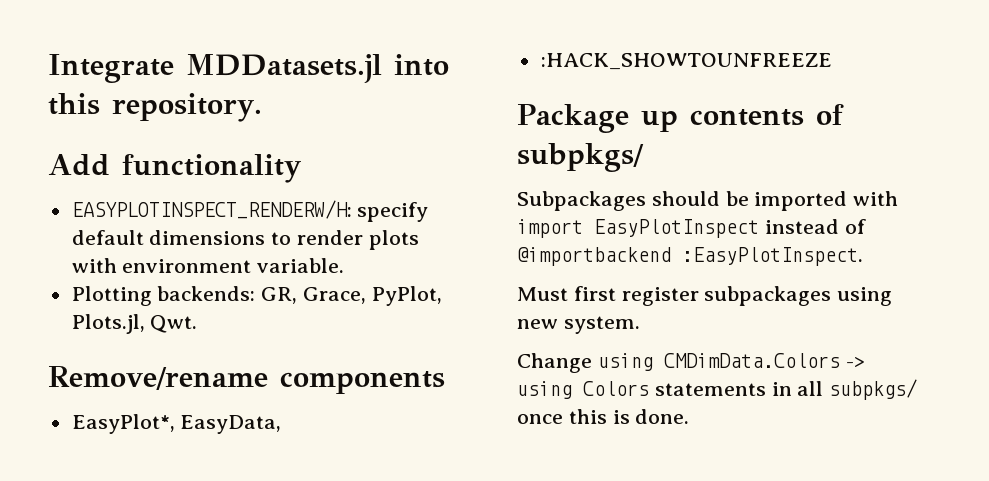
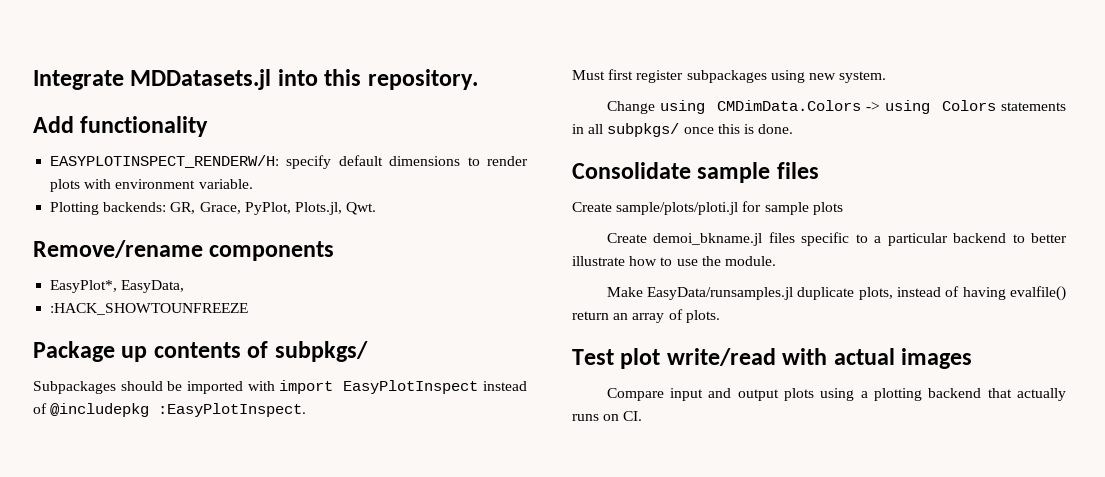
[517,247,671,266] @importbackend -> [50,403,150,417] @includepkg
(690, 416) none -> [572,162,819,183] [572,201,843,215] [606,232,1067,246] [572,256,776,266] [606,286,1066,301] [572,309,720,323] [572,348,973,369] [606,388,1066,401] [572,411,643,421] // Consolidate sample files // Create sample/plots/ploti.jl for sample plots // Create demoi_bkname.jl files specific to a particular backend to better illustrate how to use the module. // Make EasyData/runsamples.jl duplicate plots, instead of having evalfile() return an array of plots. // Test plot write/read with actual images // Compare input and output plots using a plotting backend that actually runs on CI.

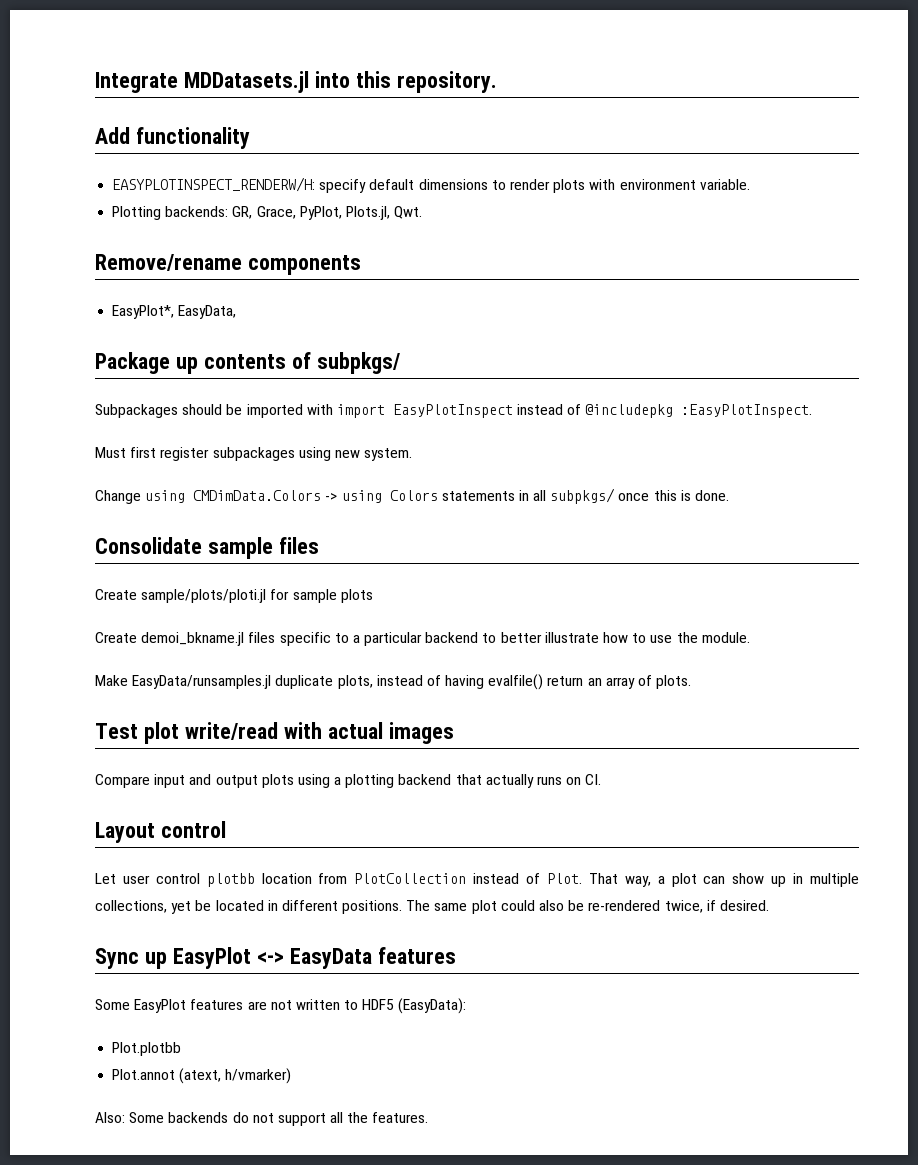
[50,303,249,315] // :HACK_SHOWTOUNFREEZE -> (237, 312) none
(643, 416) none -> [95,821,226,843] [95,873,860,887] [95,900,769,914] [95,947,456,969] [95,998,467,1014] [112,1042,182,1056] [112,1068,292,1084] [95,1112,429,1126] // Layout control // Let user control plotbb location from PlotCollection instead of Plot. That way, a plot can show up in multiple collections, yet be located in different positions. The same plot could also be re-rendered twice, if desired. // Sync up EasyPlot <-> EasyData features // Some EasyPlot features are not written to HDF5 (EasyData): // Plot.plotbb // Plot.annot (atext, h/vmarker) // Also: Some backends do not support all the features.

